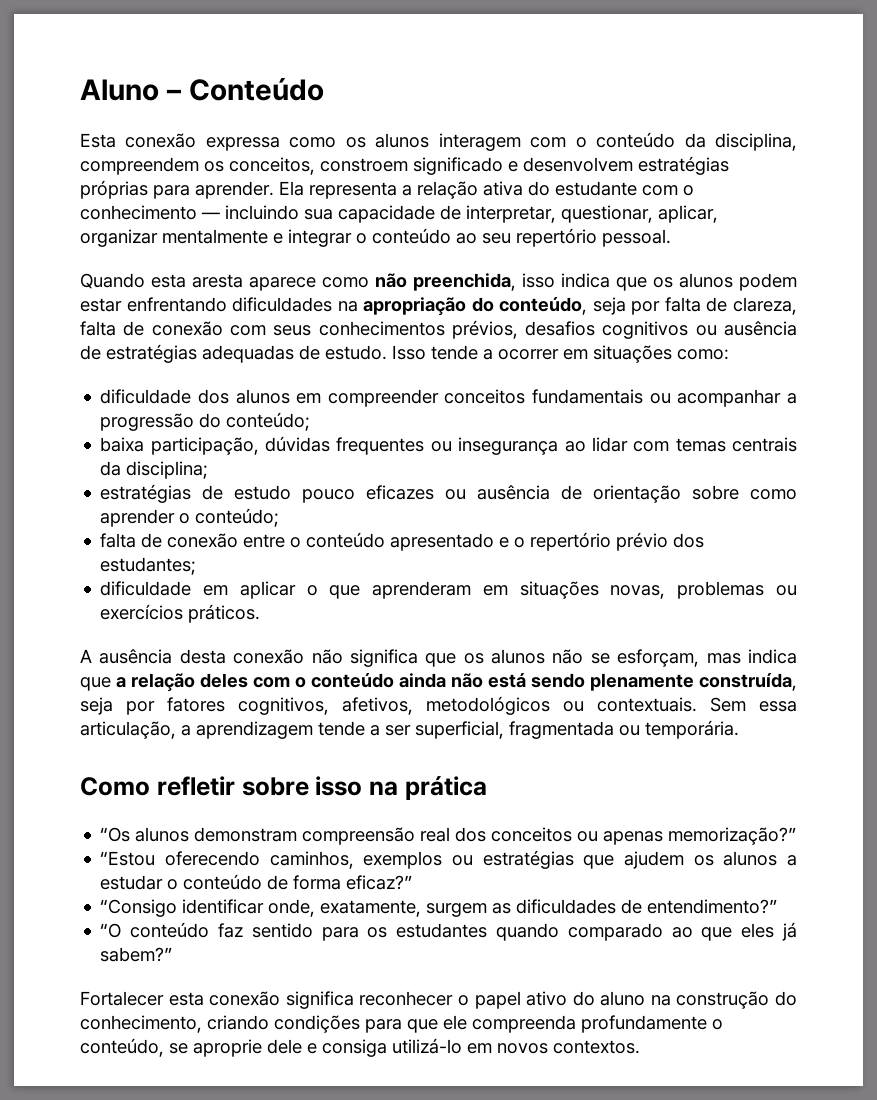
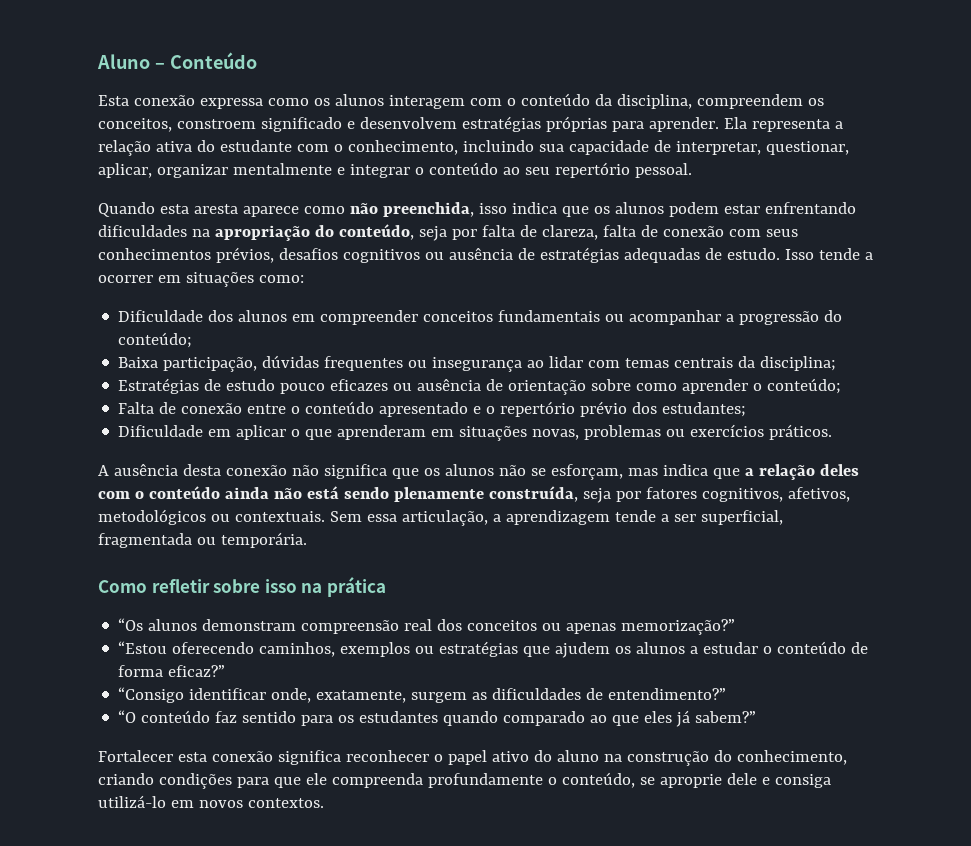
[80,205,220,220] conhecimento — -> [347,140,458,155] conhecimento,
[100,389,192,404] dificuldade -> [118,310,204,322] Dificuldade
[100,437,145,452] baixa -> [118,357,159,368] Baixa
[100,484,192,503] estratégias -> [118,378,200,394] Estratégias
[100,533,137,548] falta -> [118,402,155,414] Falta
[100,581,192,596] dificuldade -> [118,425,204,437] Dificuldade

